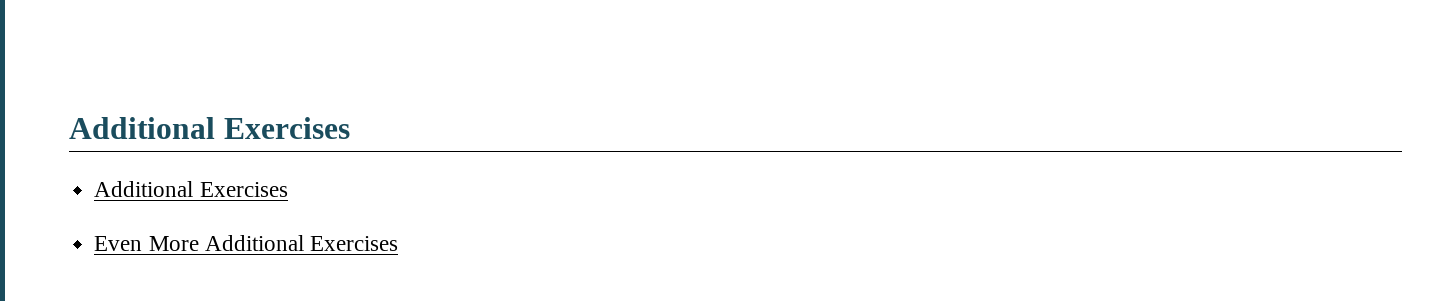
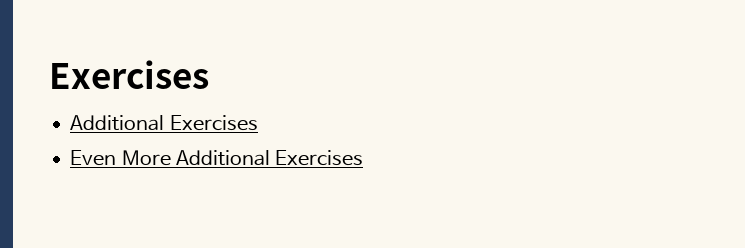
[69,117,215,139] Additional -> (49, 74) none

